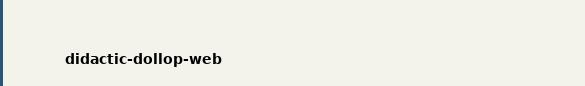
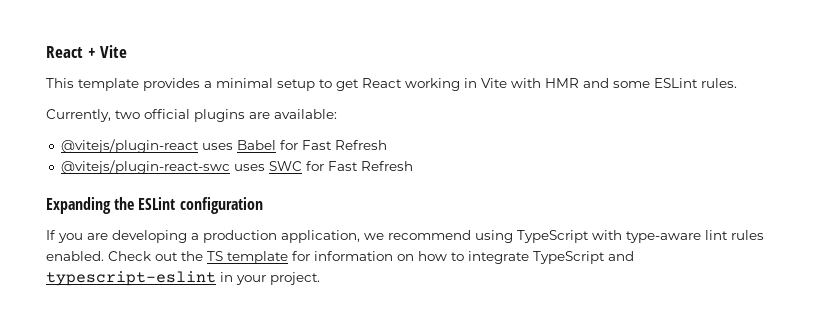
[65,53,222,67] didactic-dollop-web -> [46,45,128,58] [46,78,737,91] [46,109,337,122] [60,139,387,153] [60,160,413,174] [46,197,263,214] [46,230,764,243] [46,251,634,264] [46,271,320,286] React + Vite // This template provides a minimal setup to get React working in Vite with HMR and some ESLint rules. // Currently, two official plugins are available: // @vitejs/plugin-react uses Babel for Fast Refresh // @vitejs/plugin-react-swc uses SWC for Fast Refresh // Expanding the ESLint configuration // If you are developing a production application, we recommend using TypeScript with type-aware lint rules enabled. Check out the TS template for information on how to integrate TypeScript and typescript-eslint in your project.

